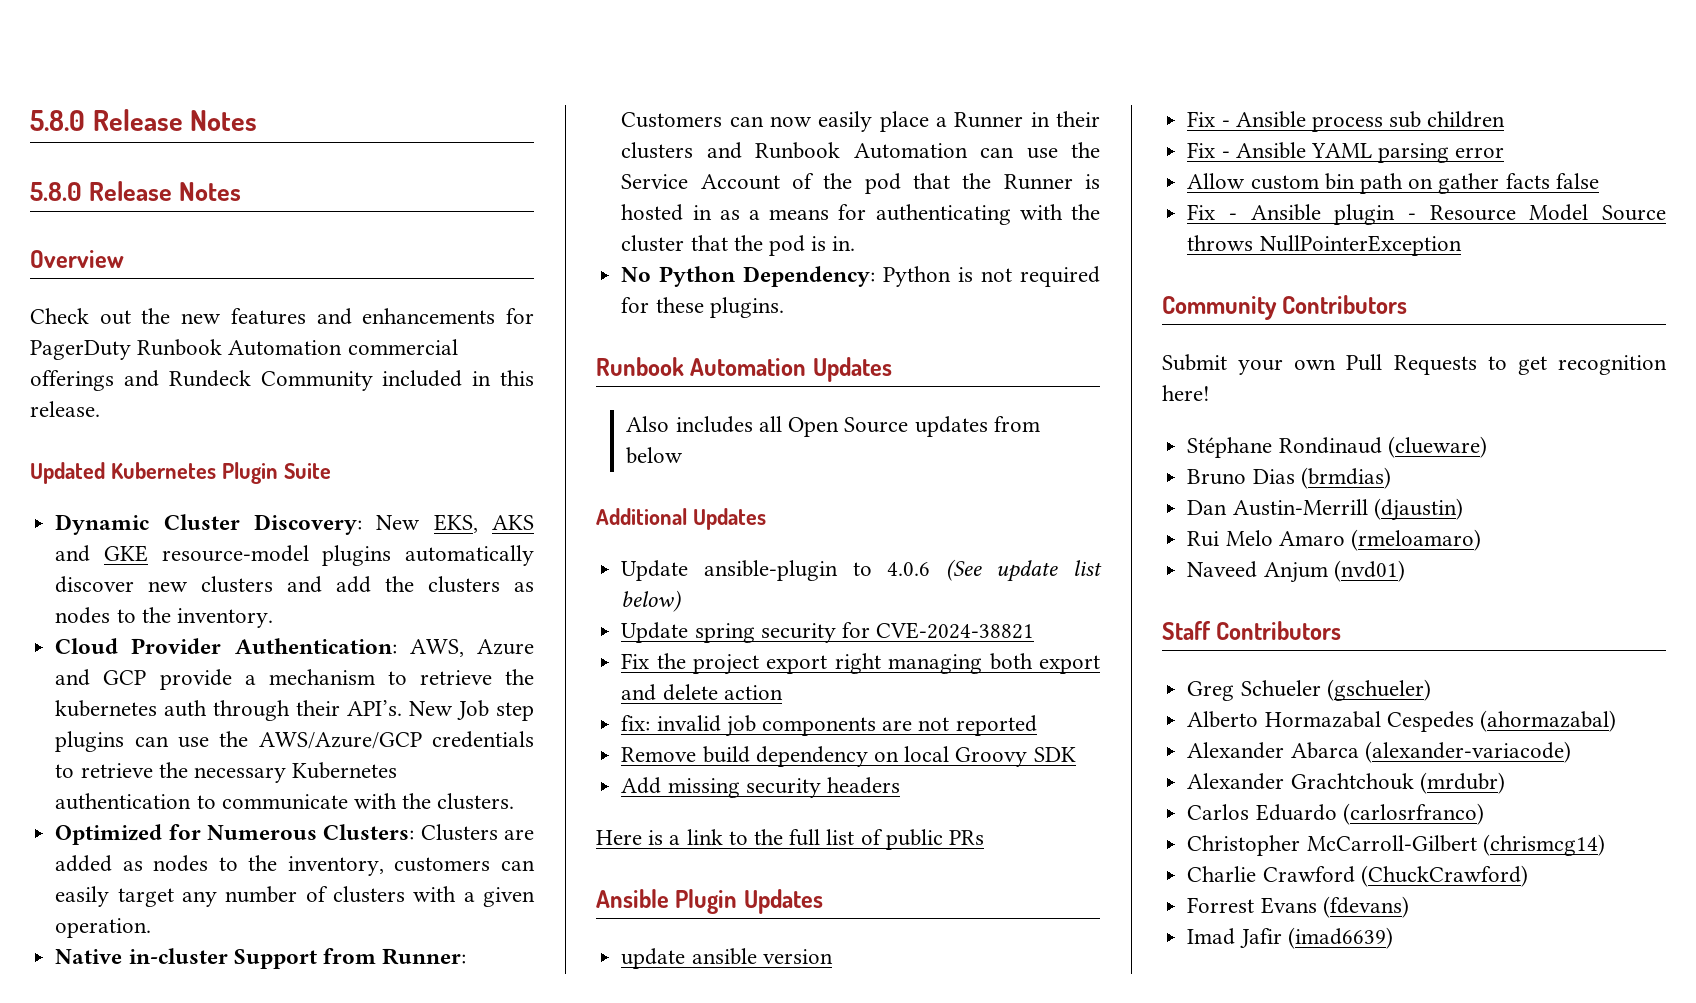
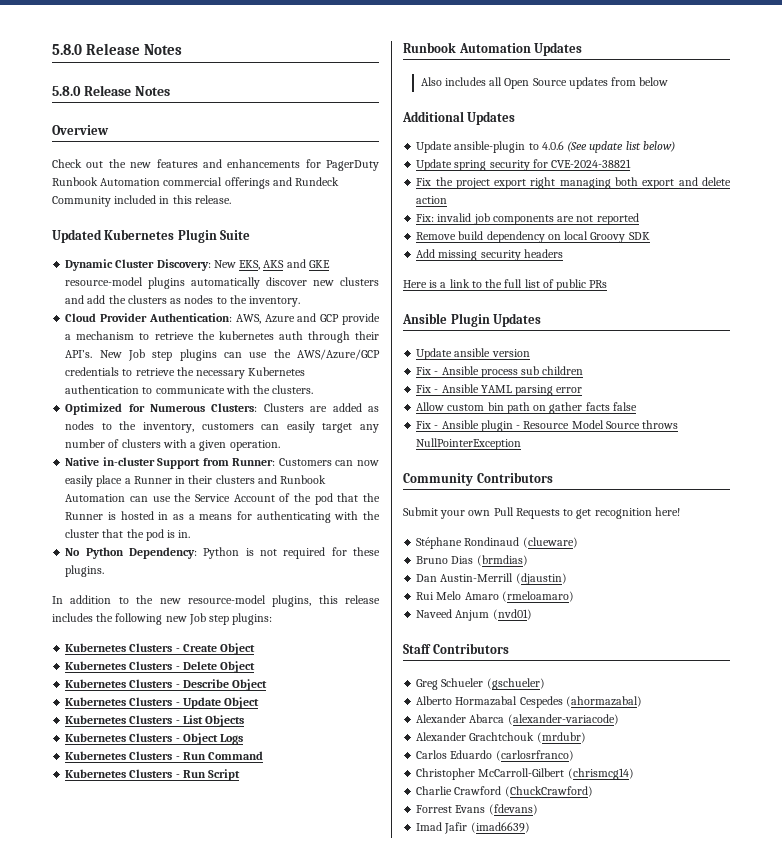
(784, 307) none -> [52,595,380,607] [52,613,273,625] [65,643,256,655] [65,661,256,673] [65,679,268,691] [65,697,260,709] [65,715,245,727] [65,733,244,745] [65,751,264,760] [65,769,241,781] // In addition to the new resource-model plugins, this release includes the following new Job step plugins: // Kubernetes Clusters - Create Object // Kubernetes Clusters - Delete Object // Kubernetes Clusters - Describe Object // Kubernetes Clusters - Update Object // Kubernetes Clusters - List Objects // Kubernetes Clusters - Object Logs // Kubernetes Clusters - Run Command // Kubernetes Clusters - Run Script
[621,715,651,731] fix: -> [416,214,435,222] Fix:
[621,948,686,969] update -> [416,348,453,360] Update

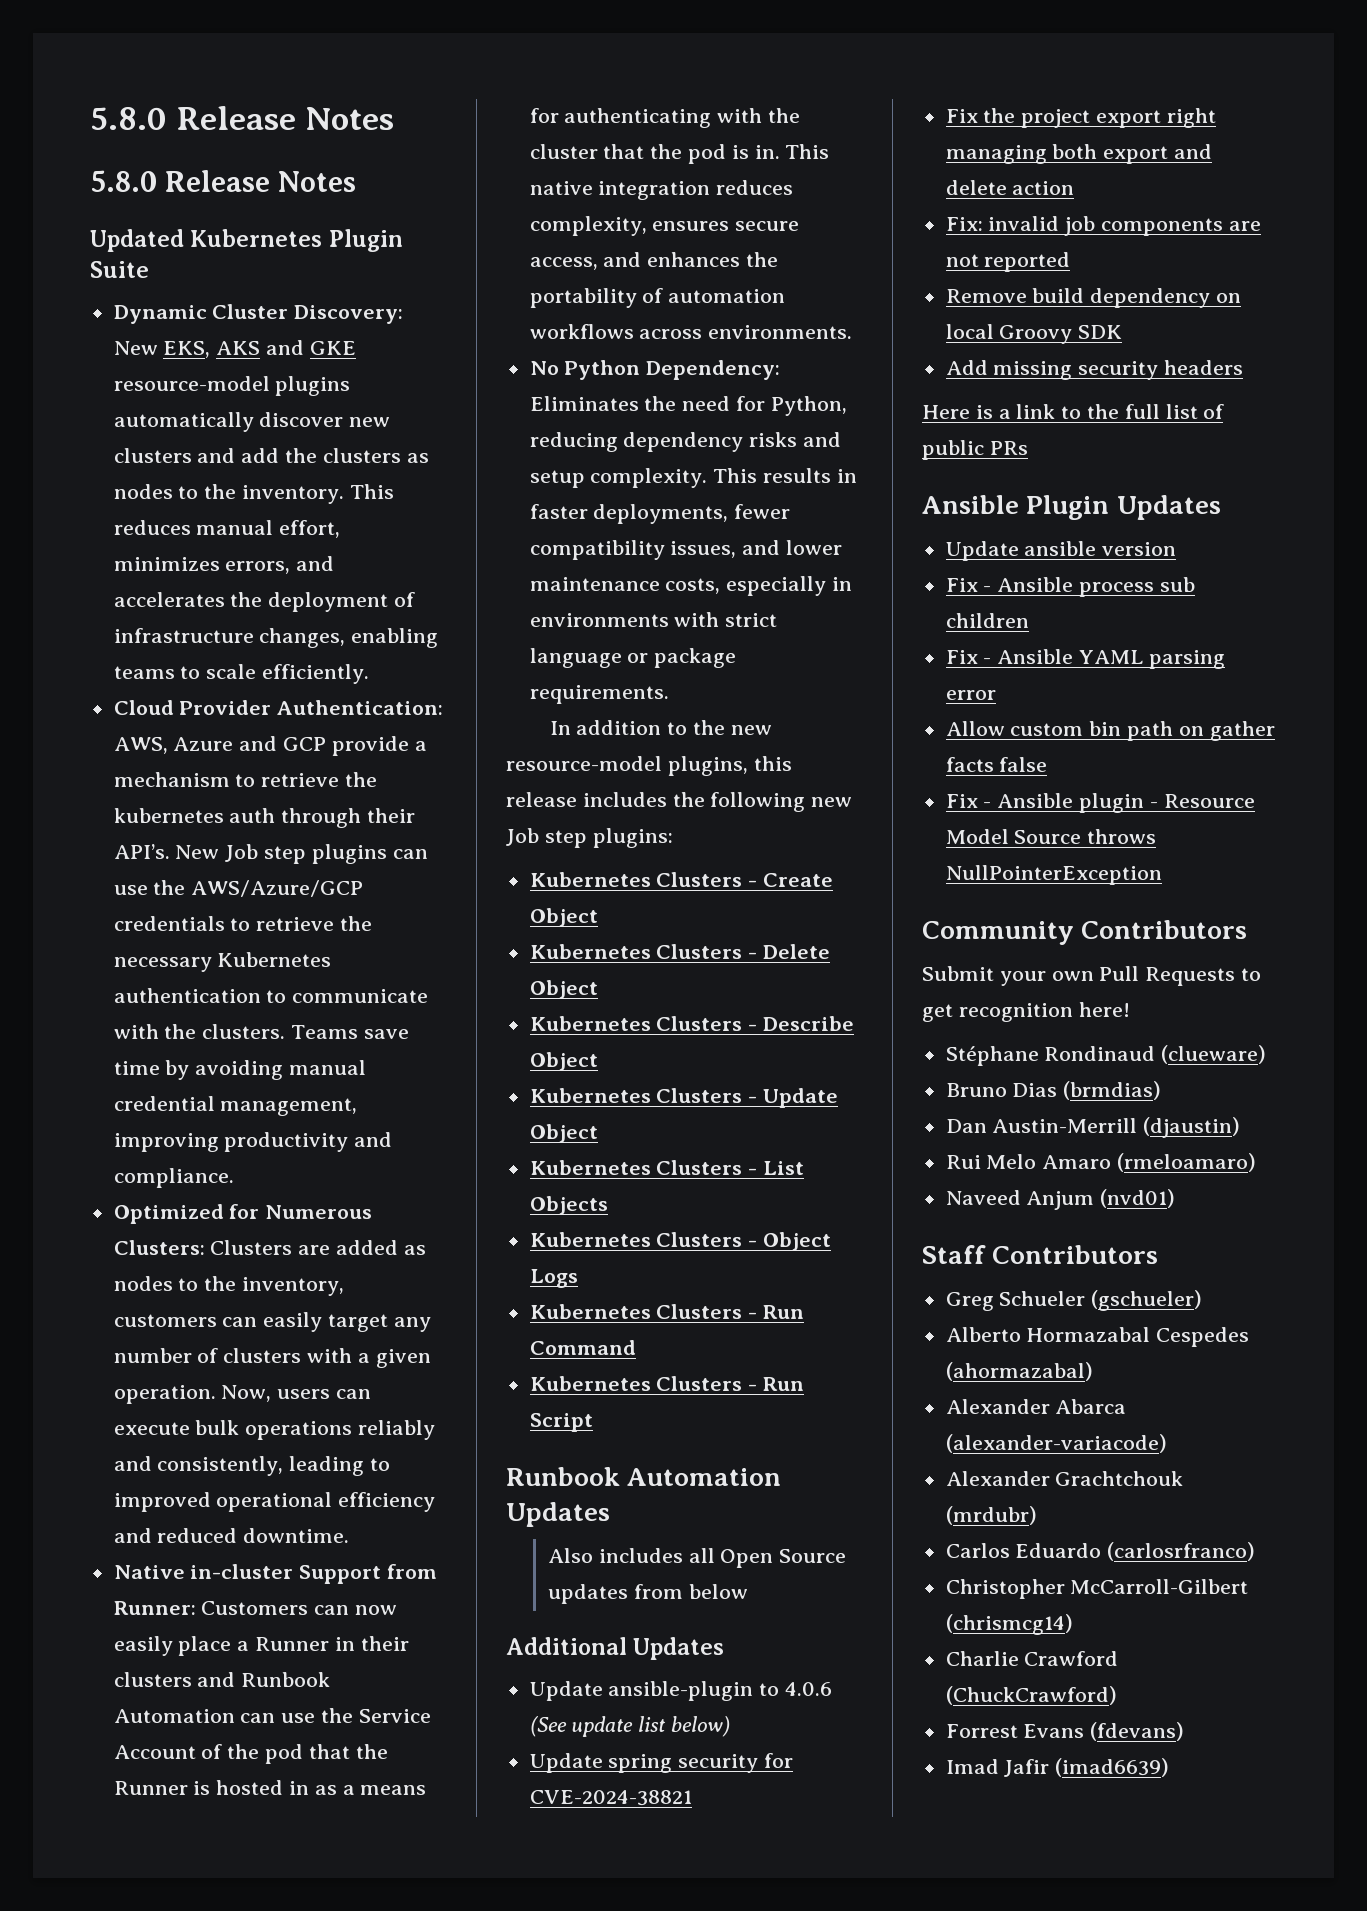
[52,125,109,135] [52,159,379,171] [52,177,340,189] [52,195,231,207] // Overview // Check out the new features and enhancements for PagerDuty Runbook Automation commercial offerings and Rundeck Community included in this release. -> (357, 181) none
(301, 301) none -> [349,484,394,499] [113,520,341,538] [113,556,335,574] [113,592,416,612] [113,628,439,648] [113,664,370,684] This reduces manual effort, minimizes errors, and accelerates the deployment of infrastructure changes, enabling teams to scale efficiently.
(314, 389) none -> [291,1025,409,1039] [113,1060,367,1080] [113,1096,358,1116] [113,1132,393,1152] [113,1168,234,1188] Teams save time by avoiding manual credential management, improving productivity and compliance.
(280, 445) none -> [221,1385,372,1402] [113,1420,436,1440] [113,1456,391,1476] [113,1492,436,1512] [113,1528,350,1543] Now, users can execute bulk operations reliably and consistently, leading to improved operational efficiency and reduced downtime.
[65,547,380,559] [65,565,105,577] // No Python Dependency: Python is not required for these plugins. -> [785,144,830,159] [529,180,794,200] [529,216,800,236] [529,252,779,270] [529,288,786,308] [529,324,853,339] [529,360,781,380] [529,396,847,416] [529,432,842,452] [529,468,857,488] [529,504,791,524] [529,540,843,560] [529,576,853,596] [529,612,778,627] [529,648,737,668] [529,685,669,704] This native integration reduces complexity, ensures secure access, and enhances the portability of automation workflows across environments. // No Python Dependency: Eliminates the need for Python, reducing dependency risks and setup complexity. This results in faster deployments, fewer compatibility issues, and lower maintenance costs, especially in environments with strict language or package requirements.

